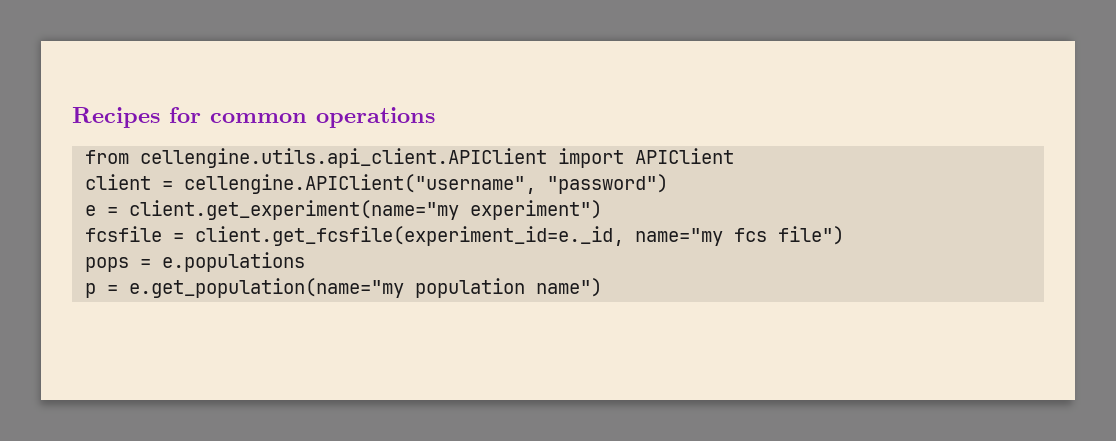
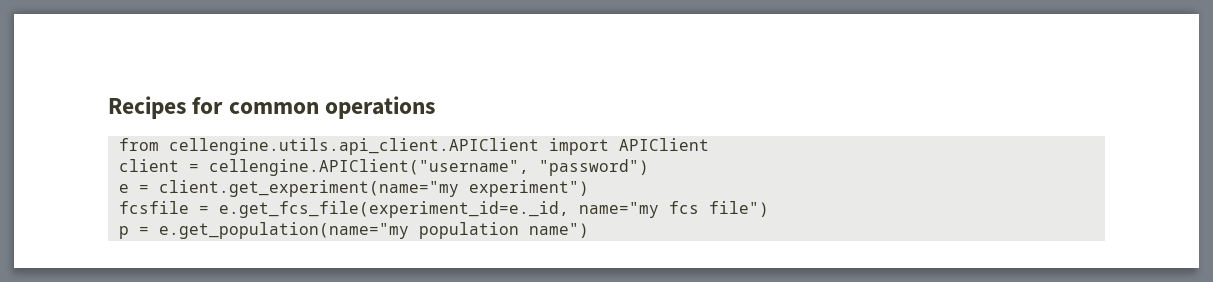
[194,226,624,246] client.get_fcsfile(experiment_id=e._id, -> [218,201,569,218] e.get_fcs_file(experiment_id=e._id,
[84,252,305,272] // pops = e.populations -> (769, 209) none

